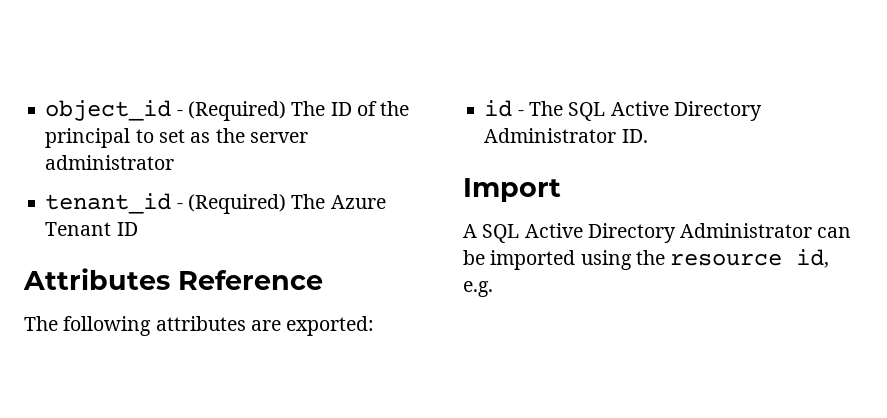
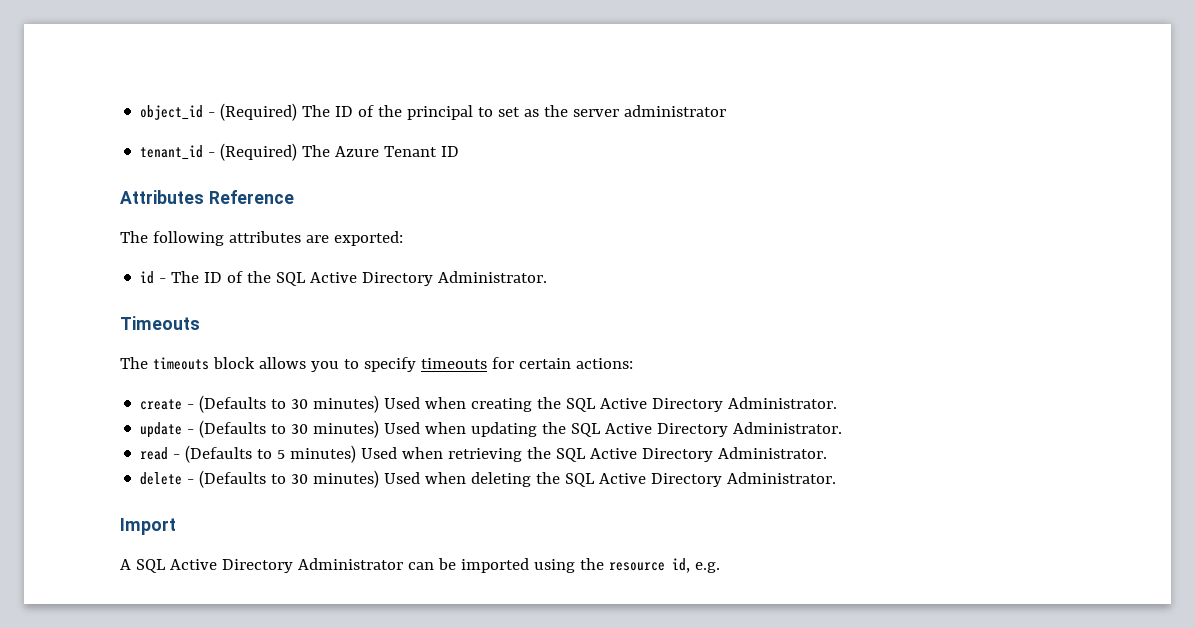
[568,101,762,121] [484,128,648,143] SQL Active Directory Administrator ID. -> [204,271,548,286] [120,316,200,330] [120,357,633,372] [140,395,838,413] [140,420,843,438] [140,445,828,463] [140,470,837,488] ID of the SQL Active Directory Administrator. // Timeouts // The timeouts block allows you to specify timeouts for certain actions: // create - (Defaults to 30 minutes) Used when creating the SQL Active Directory Administrator. // update - (Defaults to 30 minutes) Used when updating the SQL Active Directory Administrator. // read - (Defaults to 5 minutes) Used when retrieving the SQL Active Directory Administrator. // delete - (Defaults to 30 minutes) Used when deleting the SQL Active Directory Administrator.

